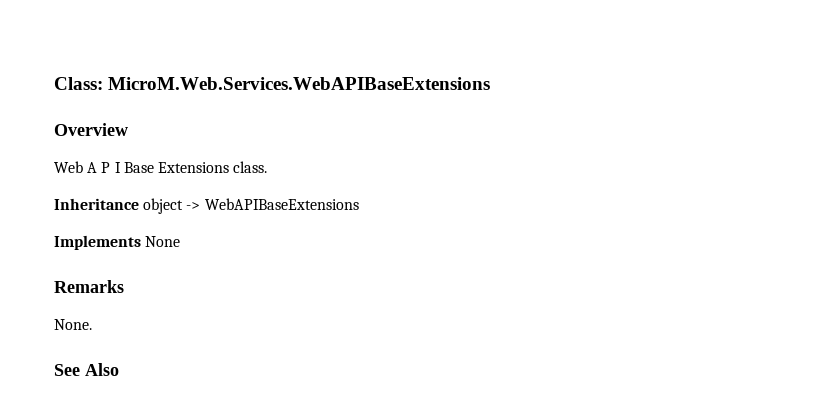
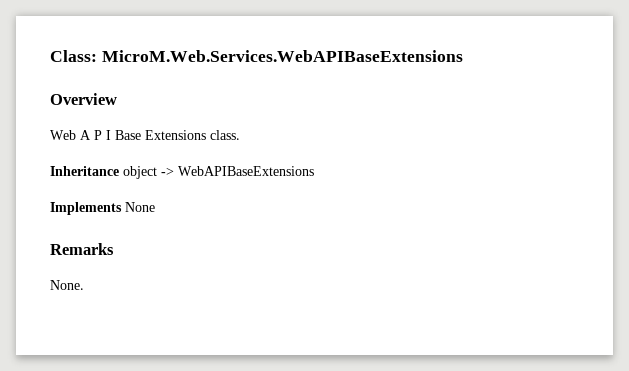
[54,363,119,376] // See Also -> (84, 285) none

